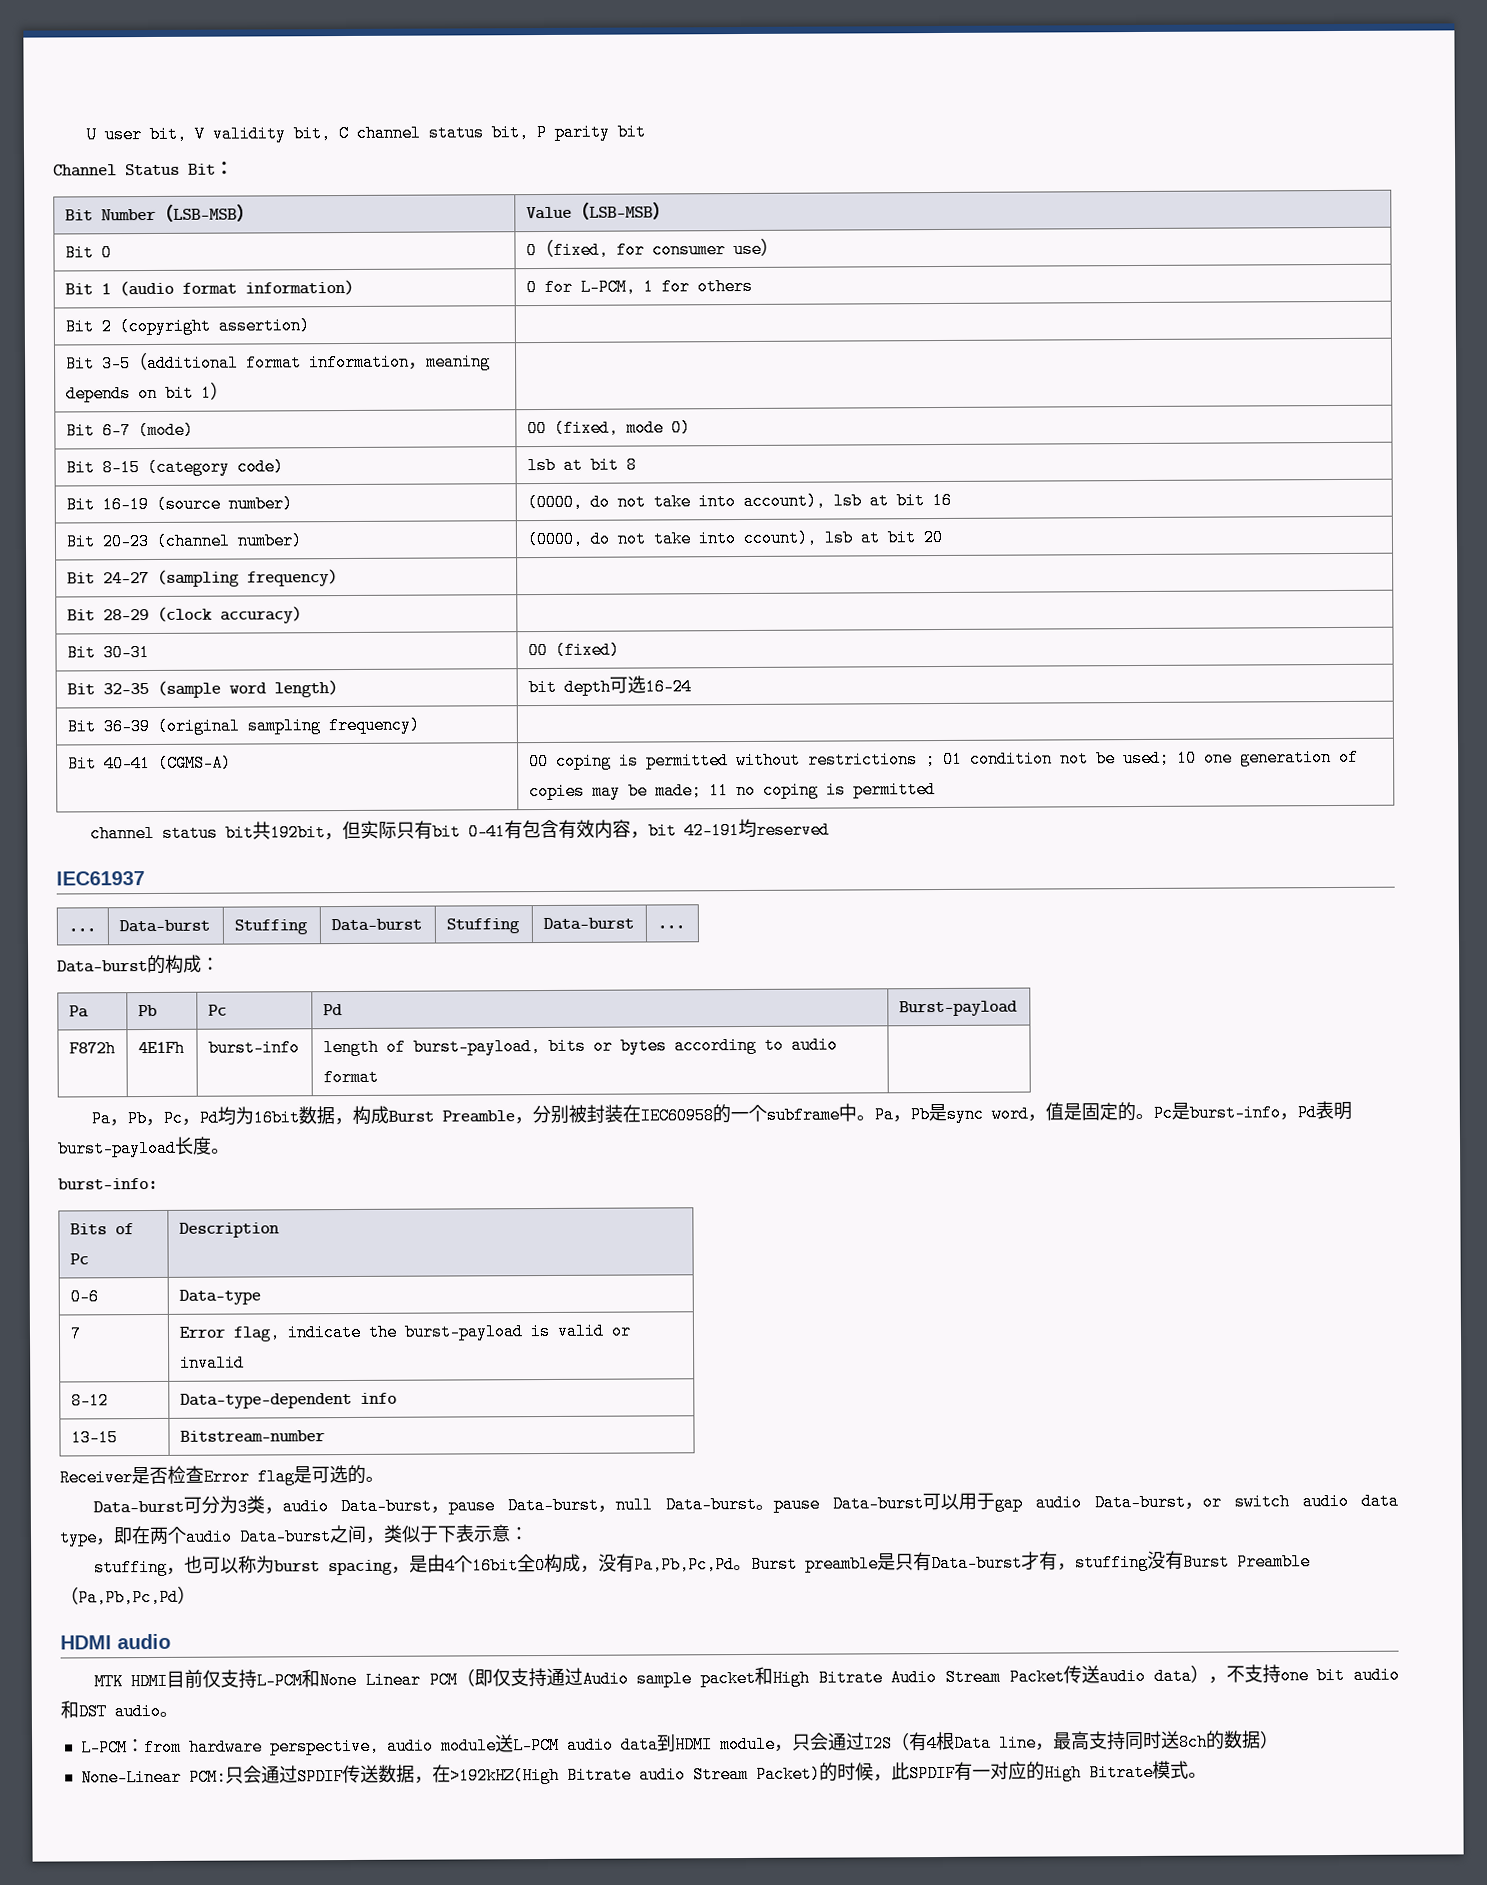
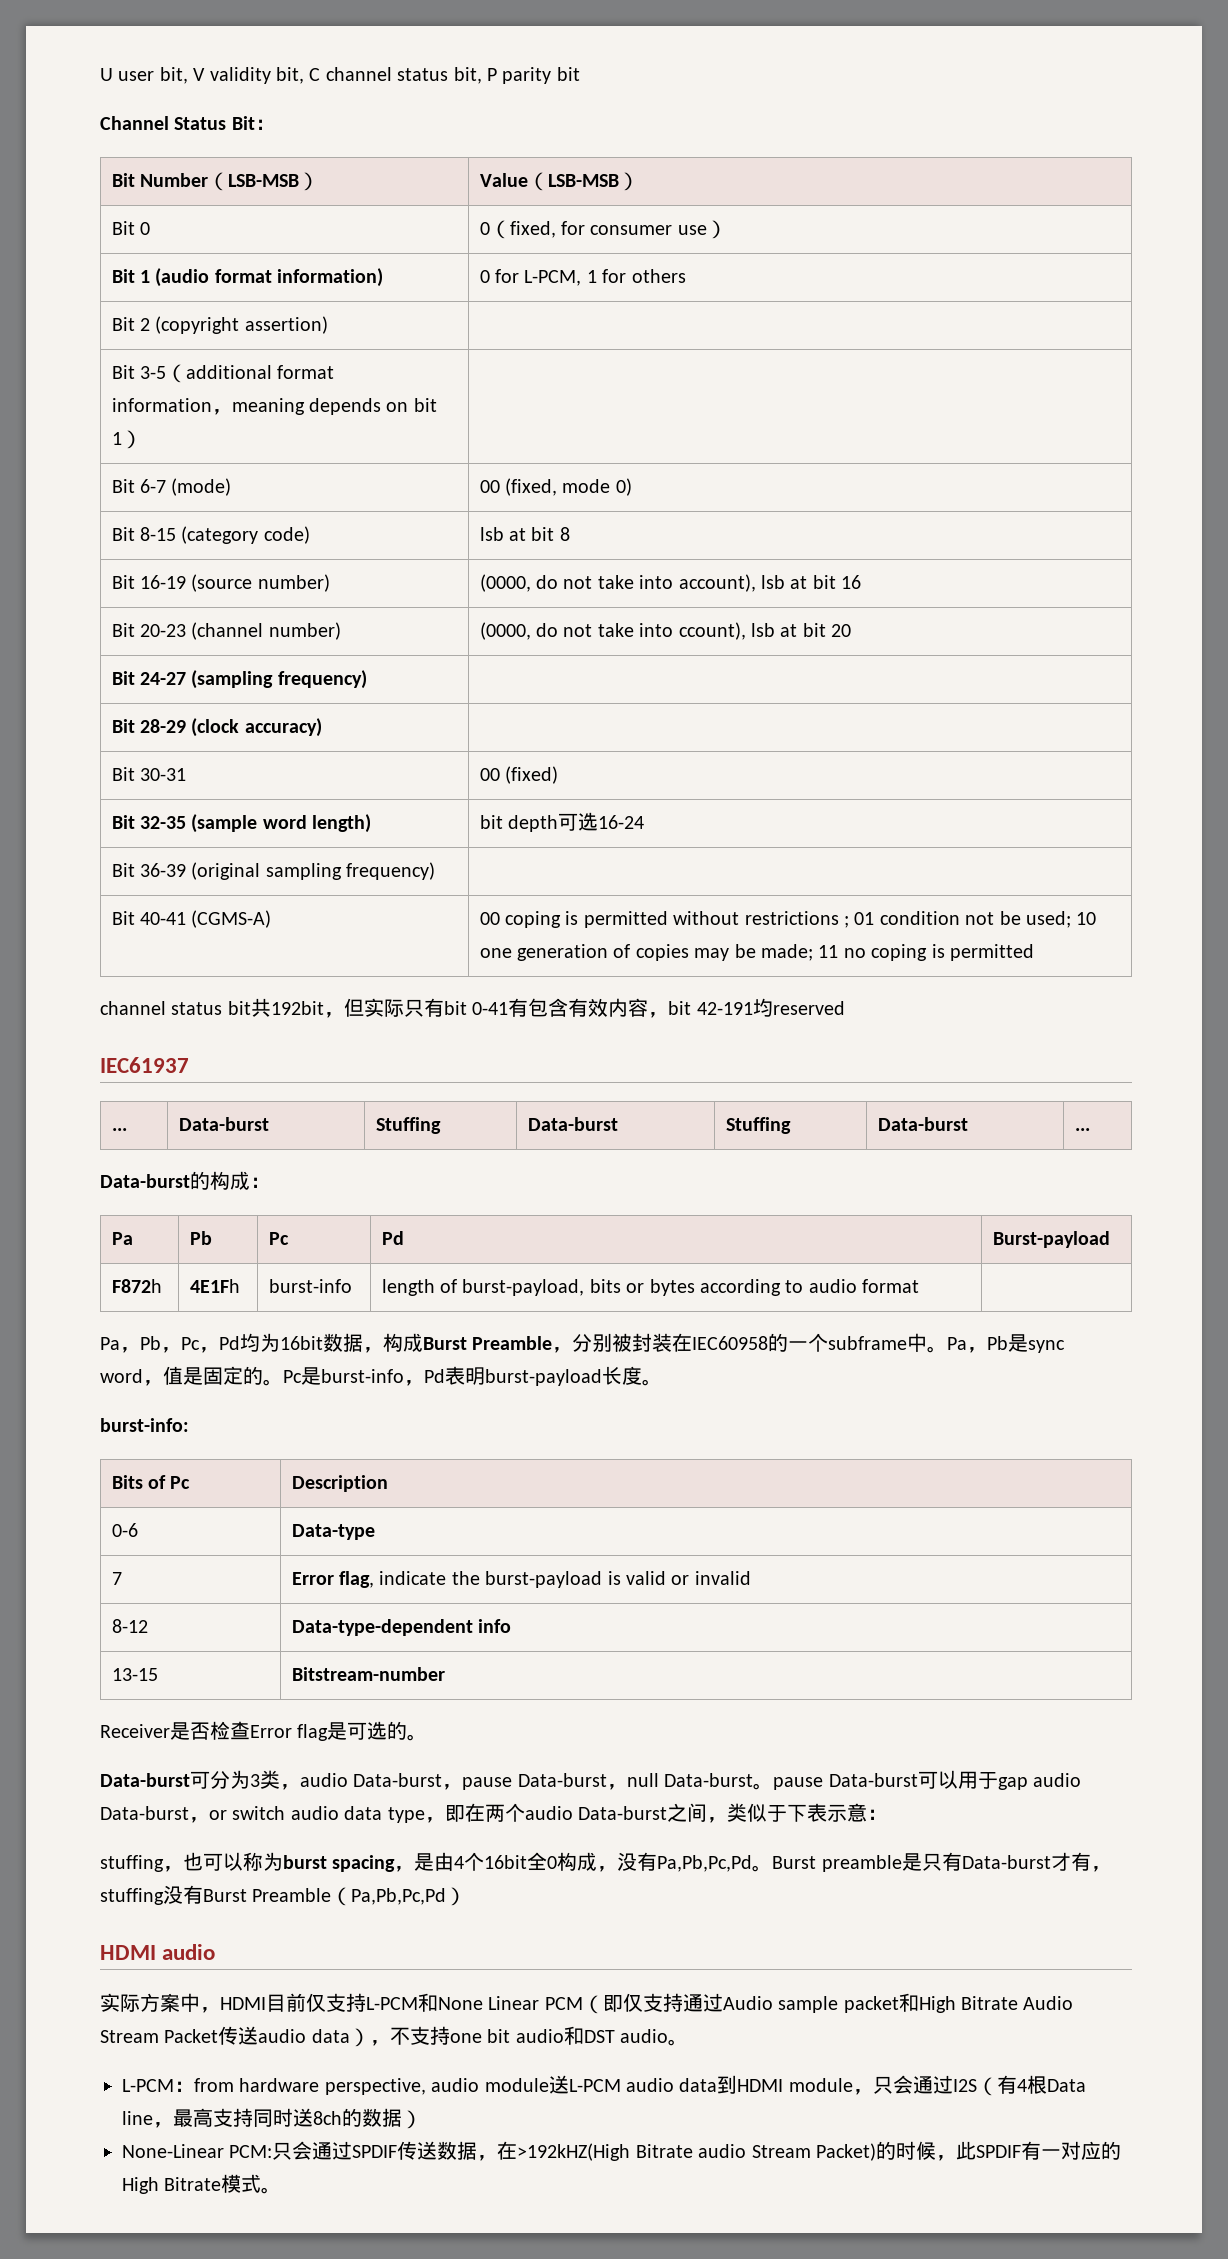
[93,1673,123,1691] MTK -> [100,1993,220,2013] 实际方案中，

